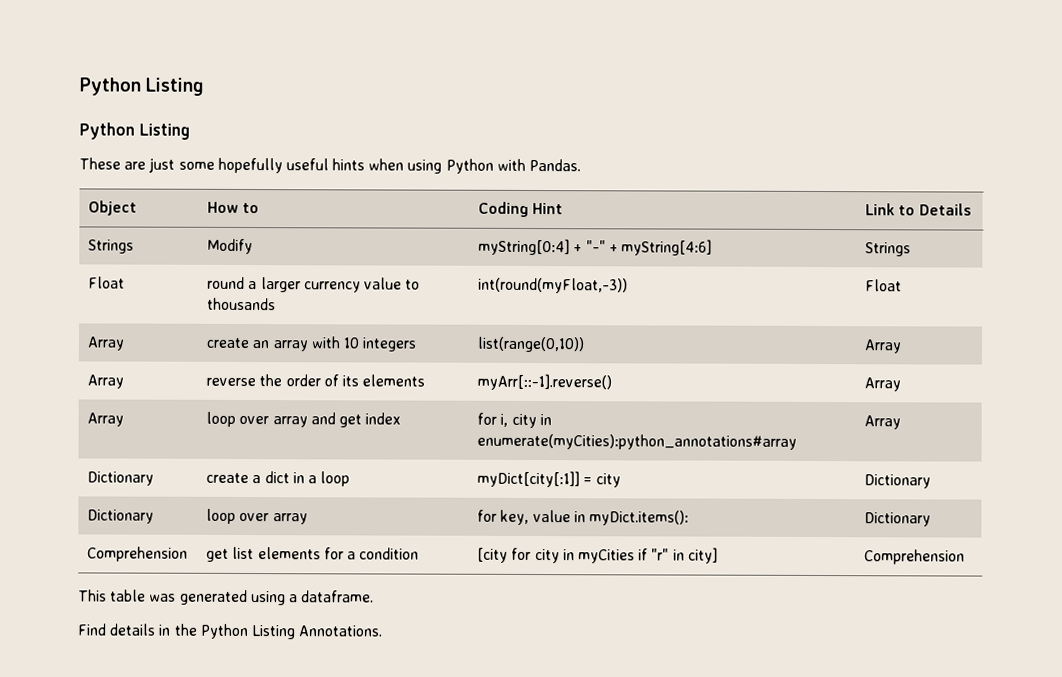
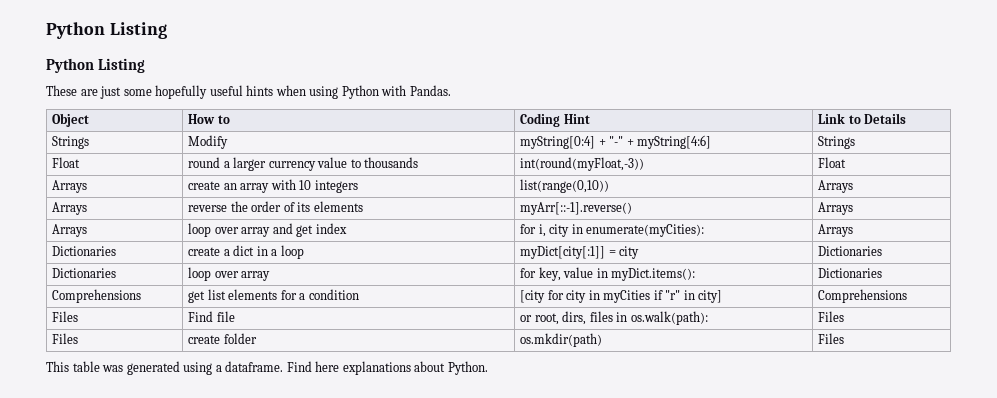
[87,336,126,351] Array -> [52,180,88,193] Arrays
[864,339,902,354] [87,374,125,389] Array // Array -> [818,180,854,193] [52,202,88,215] Arrays // Arrays
[864,377,902,392] [87,412,125,427] Array // Array -> [818,202,854,215] [52,224,88,237] Arrays // Arrays
[477,433,798,450] [864,415,902,430] [87,471,155,486] enumerate(myCities):python_annotations#array | Array // Dictionary -> [586,224,705,237] [818,224,854,237] [52,246,117,256] enumerate(myCities): | Arrays // Dictionaries
[864,474,932,489] [87,509,155,524] Dictionary // Dictionary -> [818,246,883,256] [52,268,117,278] Dictionaries // Dictionaries
[864,512,932,527] [87,546,189,562] Dictionary // Comprehension -> [818,268,883,278] [52,289,142,303] Dictionaries // Comprehensions
[864,549,966,565] Comprehension -> [818,289,908,303] [52,311,79,322] [188,311,235,322] [520,311,708,325] [818,311,845,322] [52,333,79,344] [188,333,257,344] [520,333,603,347] [818,333,845,344] Comprehensions // Files | Find file | or root, dirs, files in os.walk(path): | Files // Files | create folder | os.mkdir(path) | Files
[77,623,383,640] // Find details in the Python Listing Annotations. -> [286,361,488,375] Find here explanations about Python.

